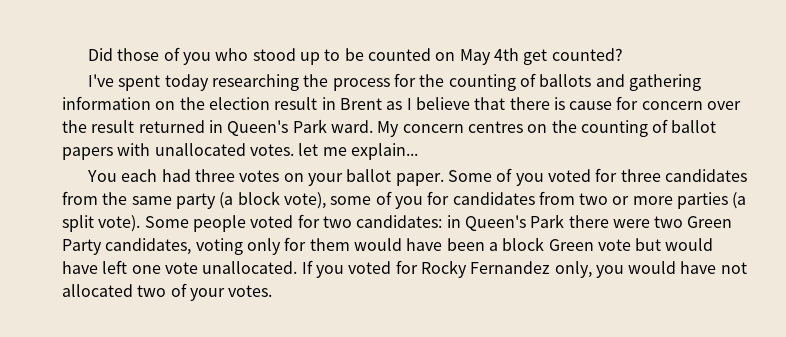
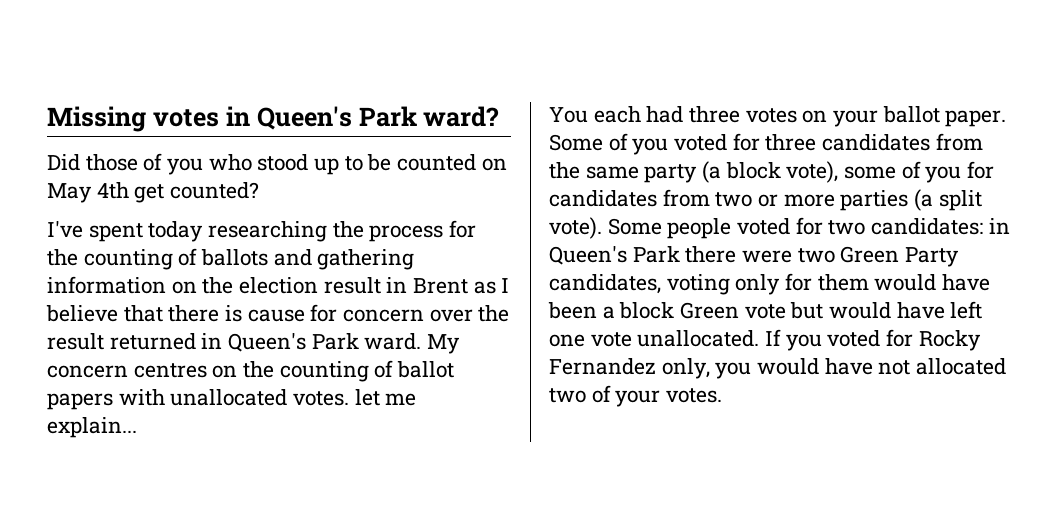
(88, 54) none -> [47,106,500,132] Missing votes in Queen's Park ward? //

